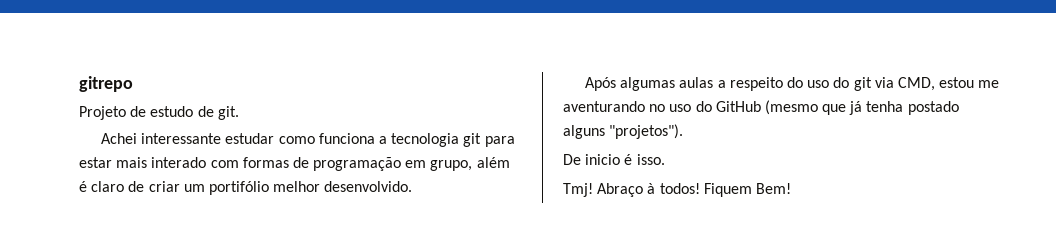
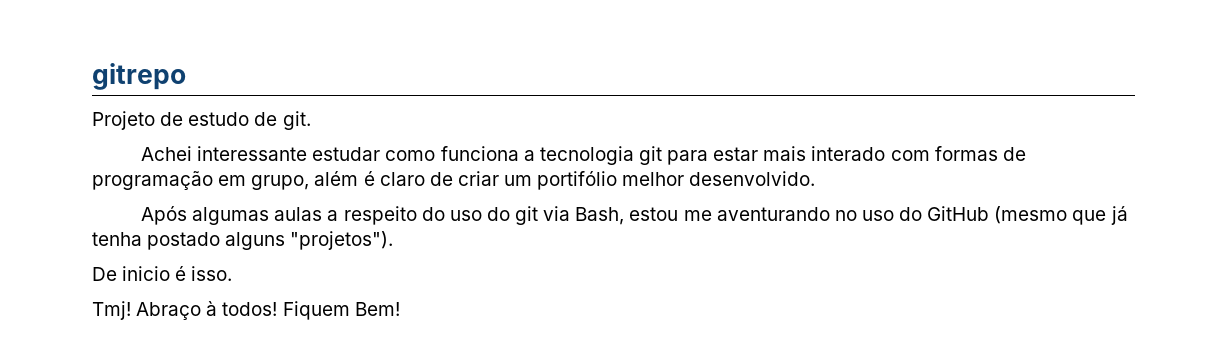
[897,77,935,91] CMD, -> [575,207,625,225] Bash,

